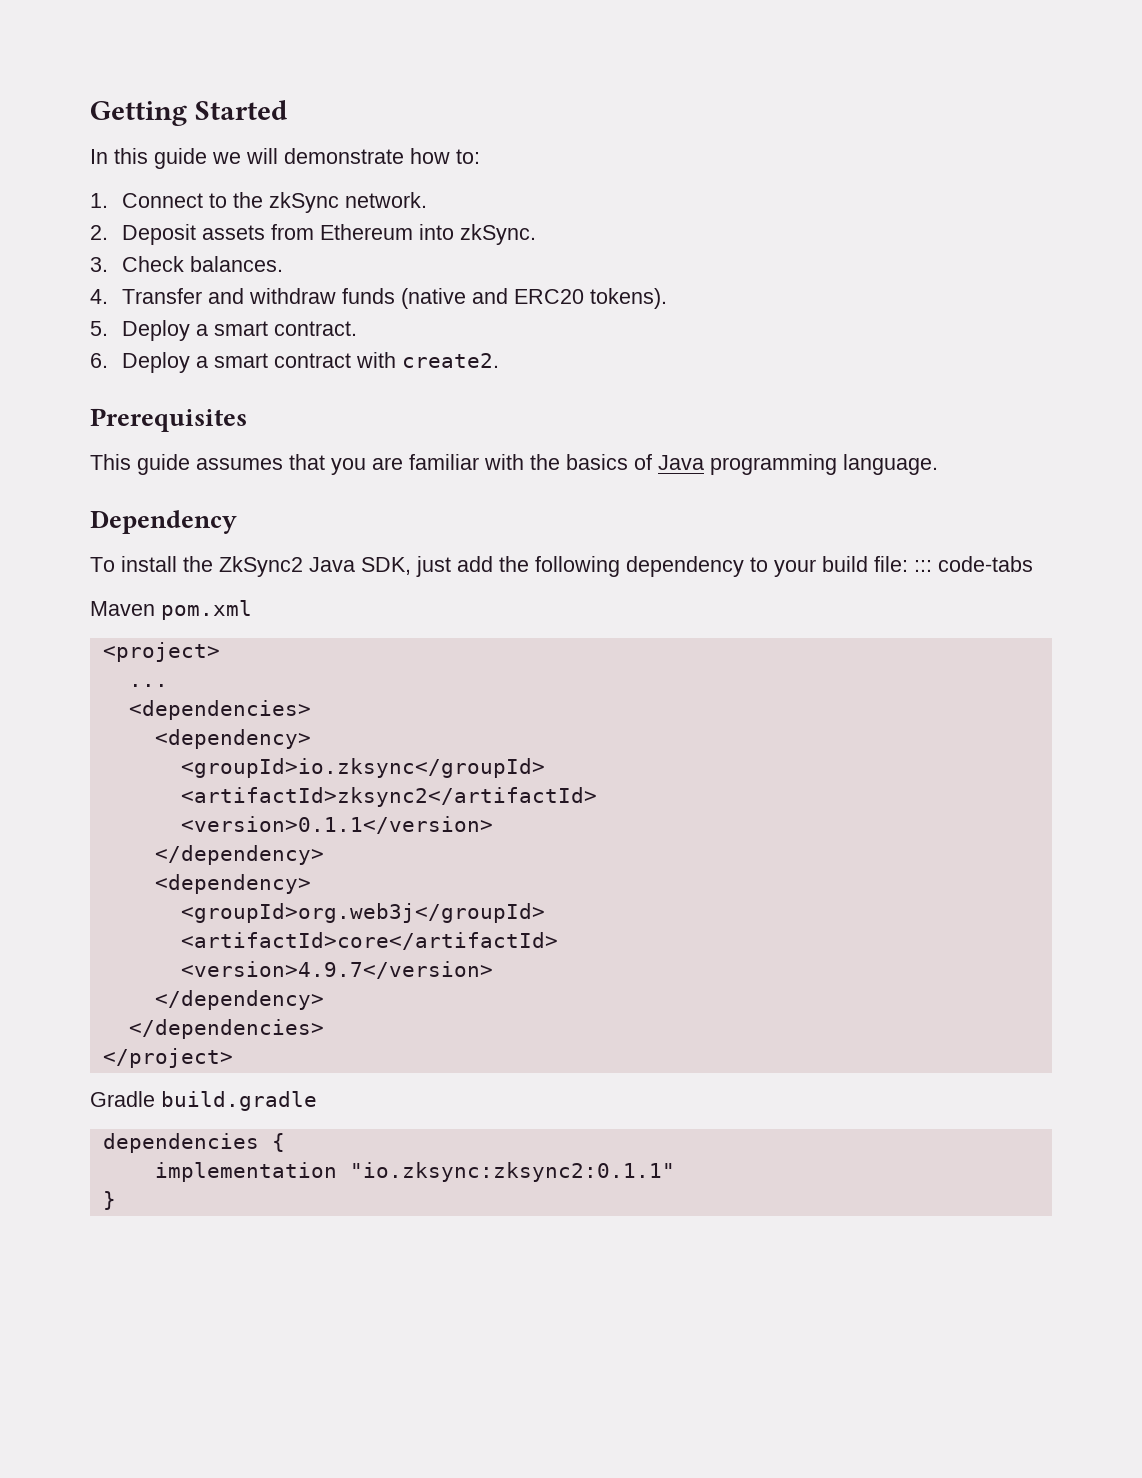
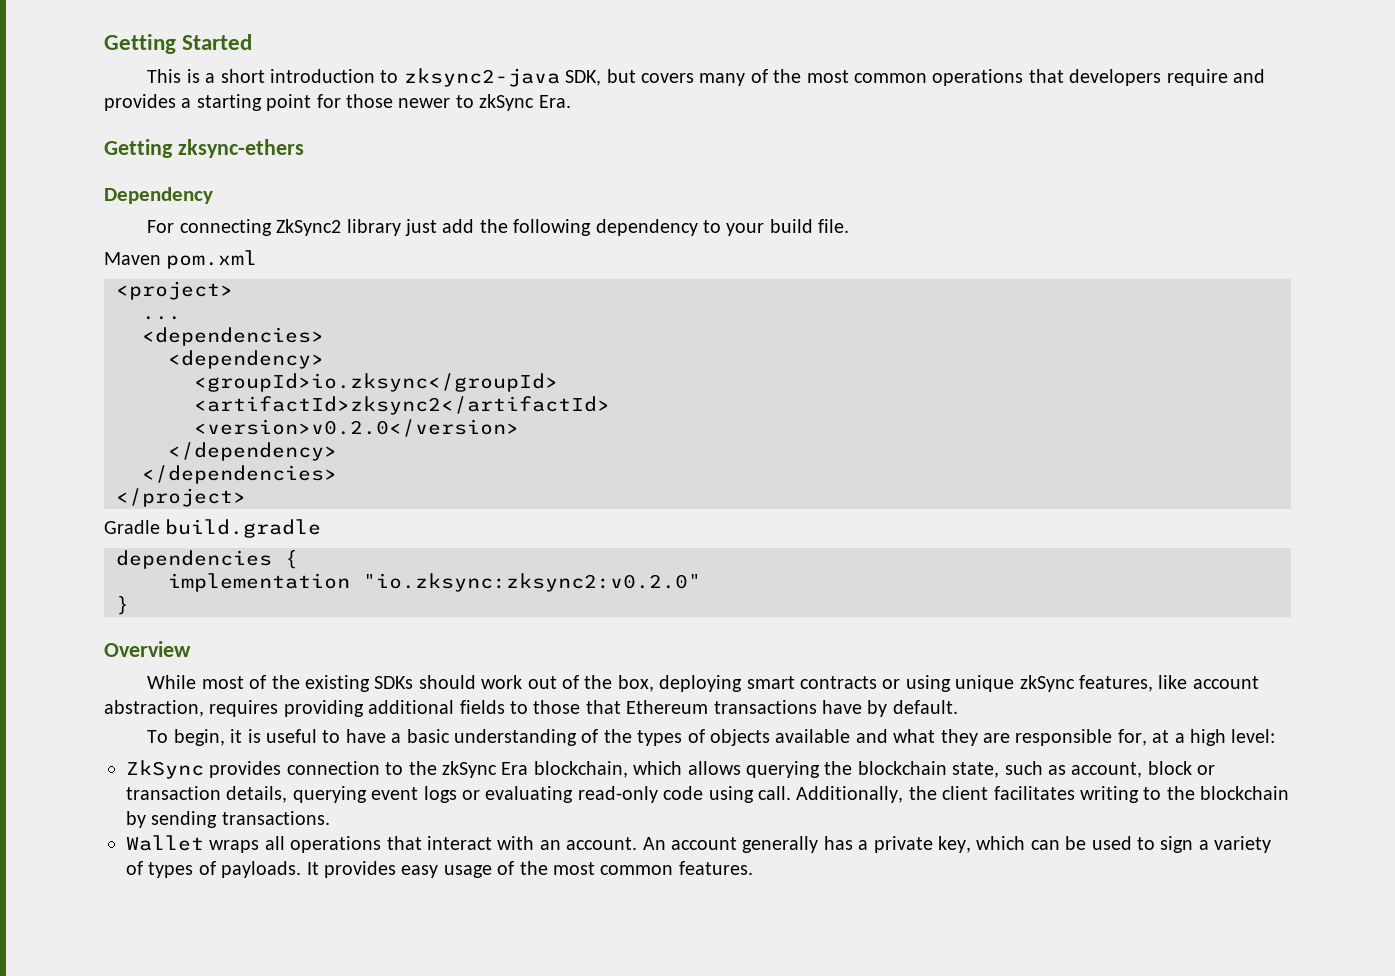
[90,148,480,169] [90,192,427,213] [90,224,536,245] [90,256,283,272] [90,288,667,309] [90,320,357,341] [90,352,499,373] [90,408,247,432] [90,454,938,475] [90,510,237,534] [90,556,411,577] In this guide we will demonstrate how to: // 1. Connect to the zkSync network. // 2. Deposit assets from Ethereum into zkSync. // 3. Check balances. // 4. Transfer and withdraw funds (native and ERC20 tokens). // 5. Deploy a smart contract. // 6. Deploy a smart contract with create2. // Prerequisites // This guide assumes that you are familiar with the basics of Java programming language. // Dependency // To install the ZkSync2 Java SDK, -> [147,68,1265,87] [104,94,571,111] [104,139,304,158] [104,187,213,204] [147,219,401,236] This is a short introduction to zksync2-java SDK, but covers many of the most common operations that developers require and provides a starting point for those newer to zkSync Era. // Getting zksync-ethers // Dependency // For connecting ZkSync2 library
[874,556,1033,572] file: ::: code-tabs -> [818,219,850,233] file.
[180,816,493,834] [154,845,324,865] [154,874,311,894] [180,903,545,923] [180,932,558,950] [180,961,493,979] <version>0.1.1</version> // </dependency> // <dependency> // <groupId>org.web3j</groupId> // <artifactId>core</artifactId> // <version>4.9.7</version> -> [194,419,519,437] <version>v0.2.0</version>
[349,1162,675,1182] "io.zksync:zksync2:0.1.1" -> [363,573,701,592] "io.zksync:zksync2:v0.2.0"
(116, 1200) none -> [104,641,191,657] [147,675,1259,692] [104,700,958,717] [147,729,1276,746] [126,760,1216,779] [126,786,1290,803] [126,811,330,828] [126,835,1272,853] [126,861,753,878] // Overview // While most of the existing SDKs should work out of the box, deploying smart contracts or using unique zkSync features, like account abstraction, requires providing additional fields to those that Ethereum transactions have by default. // To begin, it is useful to have a basic understanding of the types of objects available and what they are responsible for, at a high level: // ZkSync provides connection to the zkSync Era blockchain, which allows querying the blockchain state, such as account, block or transaction details, querying event logs or evaluating read-only code using call. Additionally, the client facilitates writing to the blockchain by sending transactions. // Wallet wraps all operations that interact with an account. An account generally has a private key, which can be used to sign a variety of types of payloads. It provides easy usage of the most common features.

